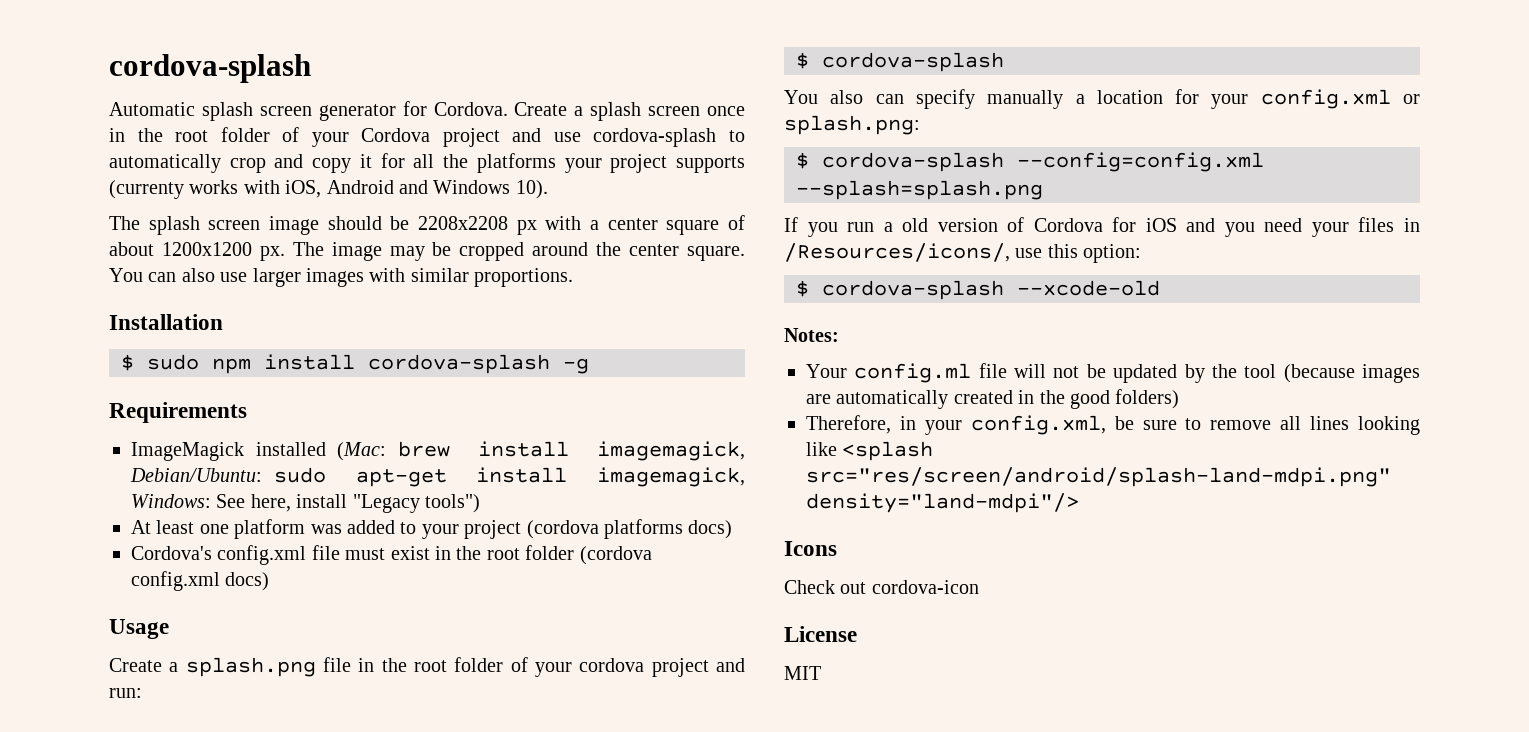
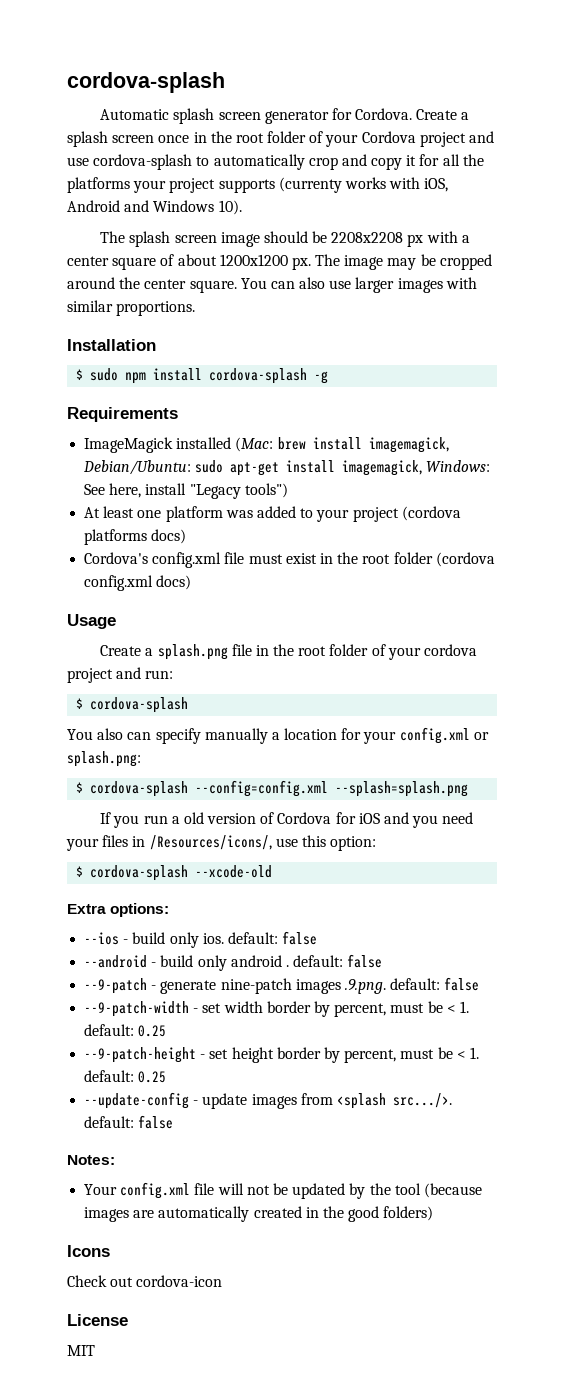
(1160, 288) none -> [67,903,170,917] [84,931,318,948] [84,954,383,971] [84,977,480,994] [84,1001,469,1017] [84,1024,167,1037] [84,1047,479,1063] [84,1070,167,1083] [84,1092,452,1109] [84,1115,174,1129] // Extra options: // --ios - build only ios. default: false // --android - build only android . default: false // --9-patch - generate nine-patch images .9.png. default: false // --9-patch-width - set width border by percent, must be < 1. default: 0.25 // --9-patch-height - set height border by percent, must be < 1. default: 0.25 // --update-config - update images from <splash src.../>. default: false
[854,363,972,383] config.ml -> [120,1182,191,1199] config.xml
[806,415,1420,435] [806,441,934,461] [806,467,1391,487] [806,493,1079,513] // Therefore, in your config.xml, be sure to remove all lines looking like <splash src="res/screen/android/splash-land-mdpi.png" density="land-mdpi"/> -> (434, 1213) none

